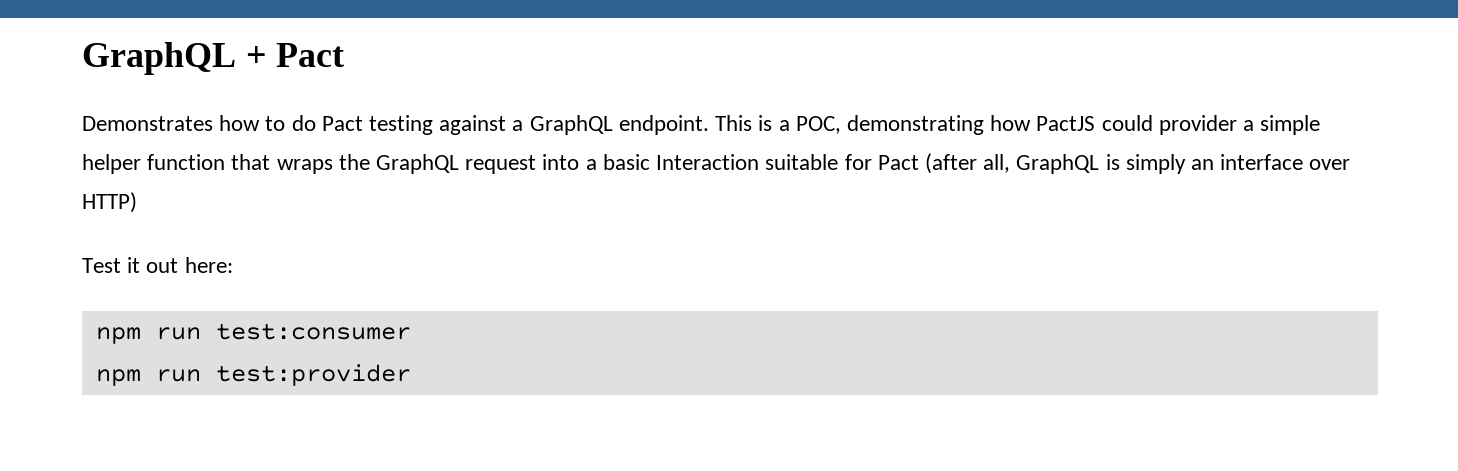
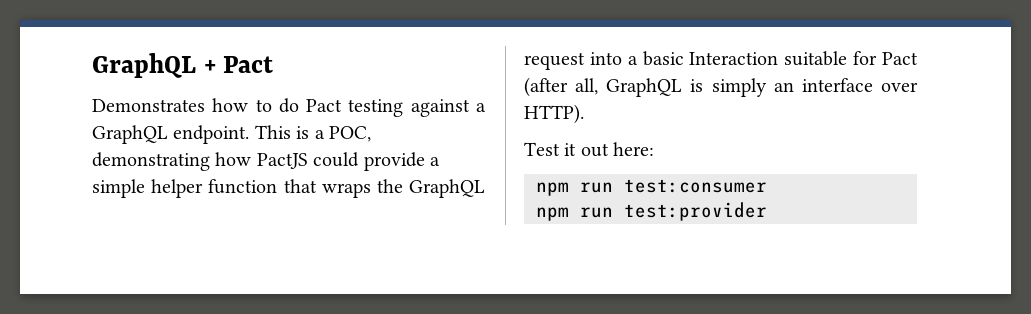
[1158,115,1237,135] provider -> [363,152,425,171] provide
[82,192,137,213] HTTP) -> [524,104,584,124] HTTP).

